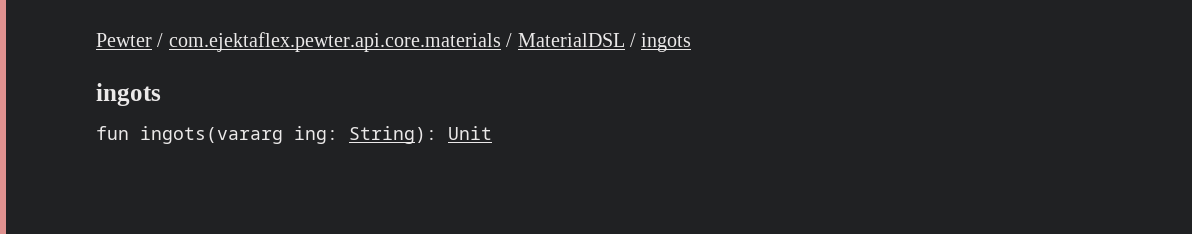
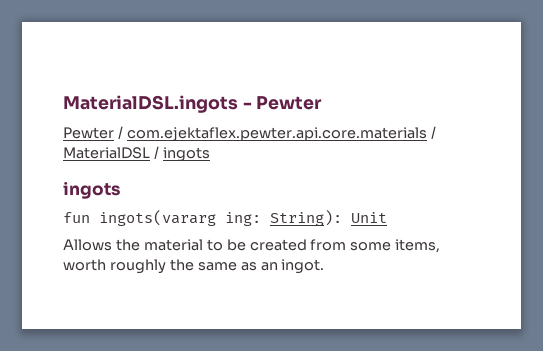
(96, 40) none -> [63,95,323,113] MaterialDSL.ingots - Pewter //
(492, 133) none -> [63,239,441,253] [63,259,325,274] // Allows the material to be created from some items, worth roughly the same as an ingot.

